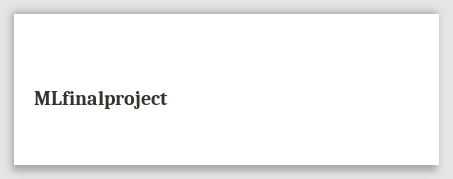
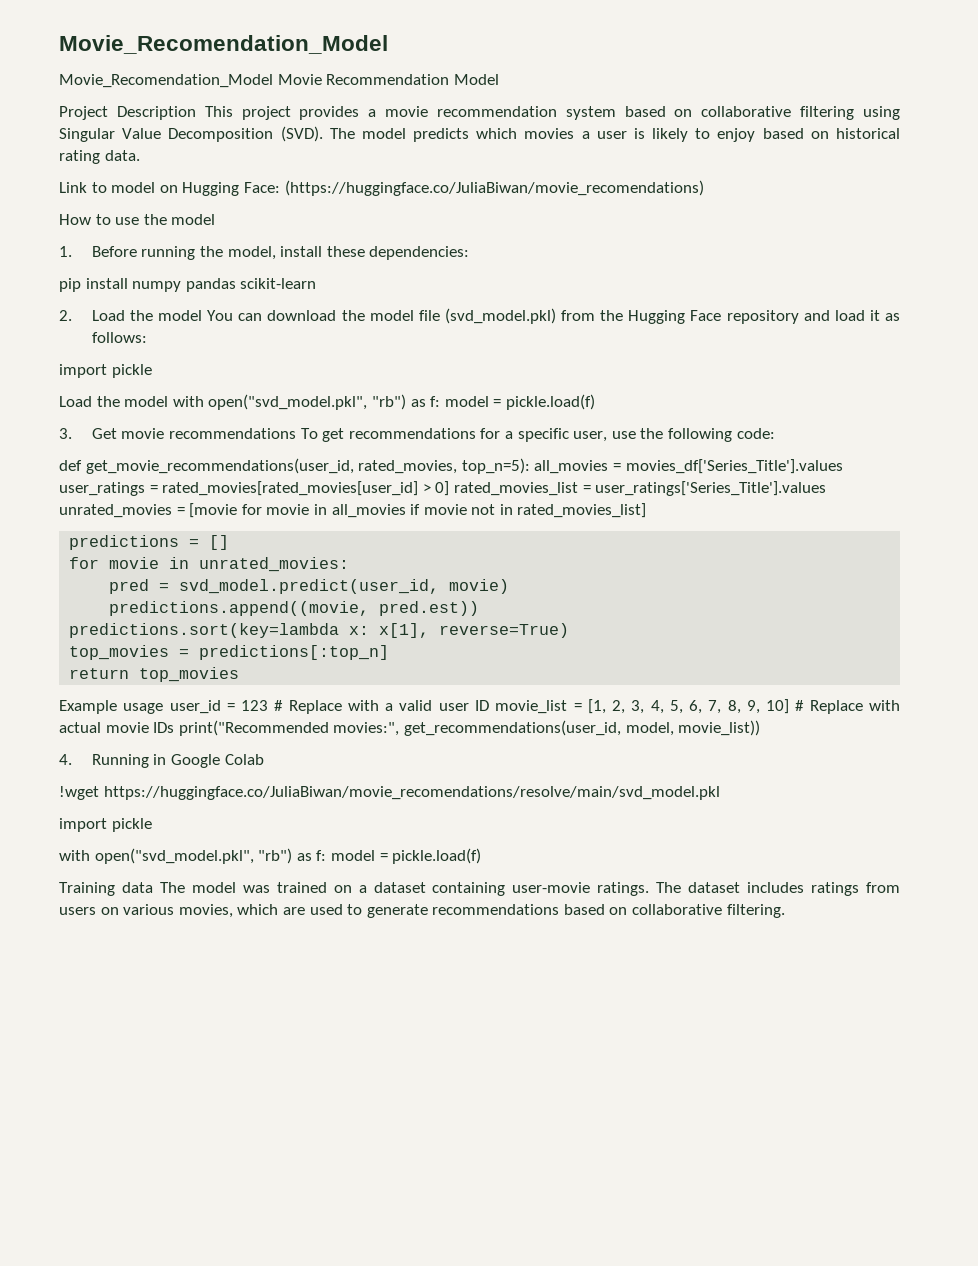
[34,90,168,109] MLfinalproject -> [59,35,388,54] [59,74,499,88] [59,106,900,120] [59,126,900,142] [59,150,140,164] [59,180,704,196] [59,214,216,225] [59,246,470,260] [59,278,317,292] [59,308,900,324] [91,332,147,343] [59,364,152,378] [59,394,595,410] [59,428,775,442] [59,458,843,474] [59,481,827,496] [59,503,647,518] [69,535,230,550] [69,557,350,572] [109,579,510,594] [109,601,480,616] [69,623,570,638] [69,645,390,660] [69,667,240,682] [59,699,900,714] [59,720,761,736] [59,754,264,768] [59,786,720,800] [59,818,152,832] [59,848,482,864] [59,882,900,896] [59,904,785,918] Movie_Recomendation_Model // Movie_Recomendation_Model Movie Recommendation Model // Project Description This project provides a movie recommendation system based on collaborative filtering using Singular Value Decomposition (SVD). The model predicts which movies a user is likely to enjoy based on historical rating data. // Link to model on Hugging Face: (https://huggingface.co/JuliaBiwan/movie_recomendations) // How to use the model // 1. Before running the model, install these dependencies: // pip install numpy pandas scikit-learn // 2. Load the model You can download the model file (svd_model.pkl) from the Hugging Face repository and load it as follows: // import pickle // Load the model with open("svd_model.pkl", "rb") as f: model = pickle.load(f) // 3. Get movie recommendations To get recommendations for a specific user, use the following code: // def get_movie_recommendations(user_id, rated_movies, top_n=5): all_movies = movies_df['Series_Title'].values user_ratings = rated_movies[rated_movies[user_id] > 0] rated_movies_list = user_ratings['Series_Title'].values unrated_movies = [movie for movie in all_movies if movie not in rated_movies_list] // predictions = [] // for movie in unrated_movies: // pred = svd_model.predict(user_id, movie) // predictions.append((movie, pred.est)) // predictions.sort(key=lambda x: x[1], reverse=True) // top_movies = predictions[:top_n] // return top_movies // Example usage user_id = 123 # Replace with a valid user ID movie_list = [1, 2, 3, 4, 5, 6, 7, 8, 9, 10] # Replace with actual movie IDs print("Recommended movies:", get_recommendations(user_id, model, movie_list)) // 4. Running in Google Colab // !wget https://huggingface.co/JuliaBiwan/movie_recomendations/resolve/main/svd_model.pkl // import pickle // with open("svd_model.pkl", "rb") as f: model = pickle.load(f) // Training data The model was trained on a dataset containing user-movie ratings. The dataset includes ratings from users on various movies, which are used to generate recommendations based on collaborative filtering.

